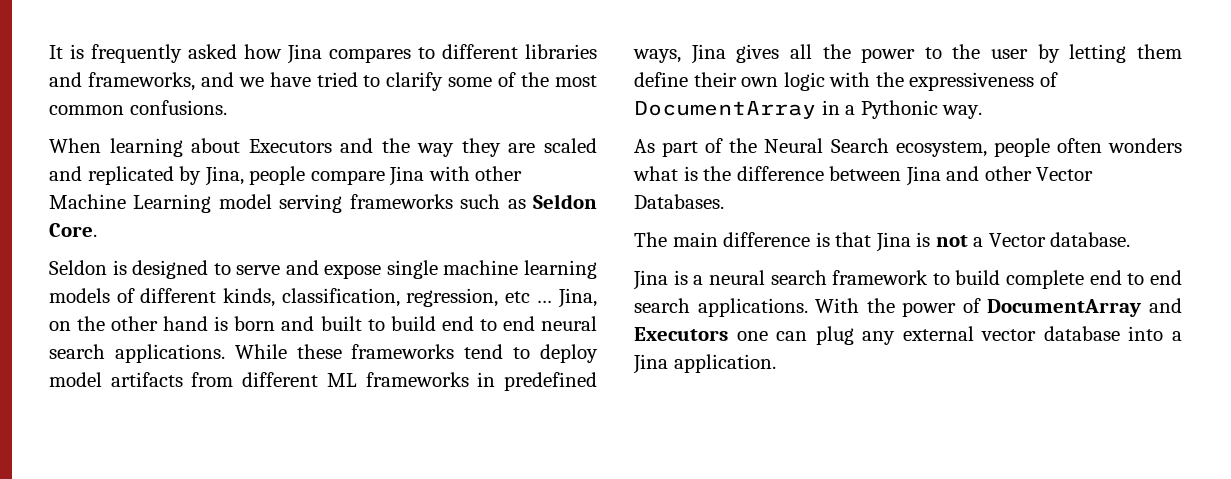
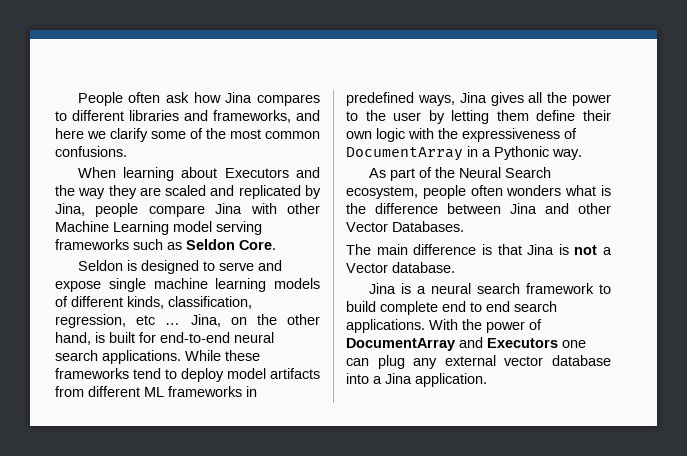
[49,44,237,63] It is frequently asked -> [77,92,189,106] People often ask
[238,72,381,87] we have tried to -> [55,128,106,139] here we
[163,316,535,331] hand is born and built to build end to end -> [55,332,230,345] hand, is built for end-to-end

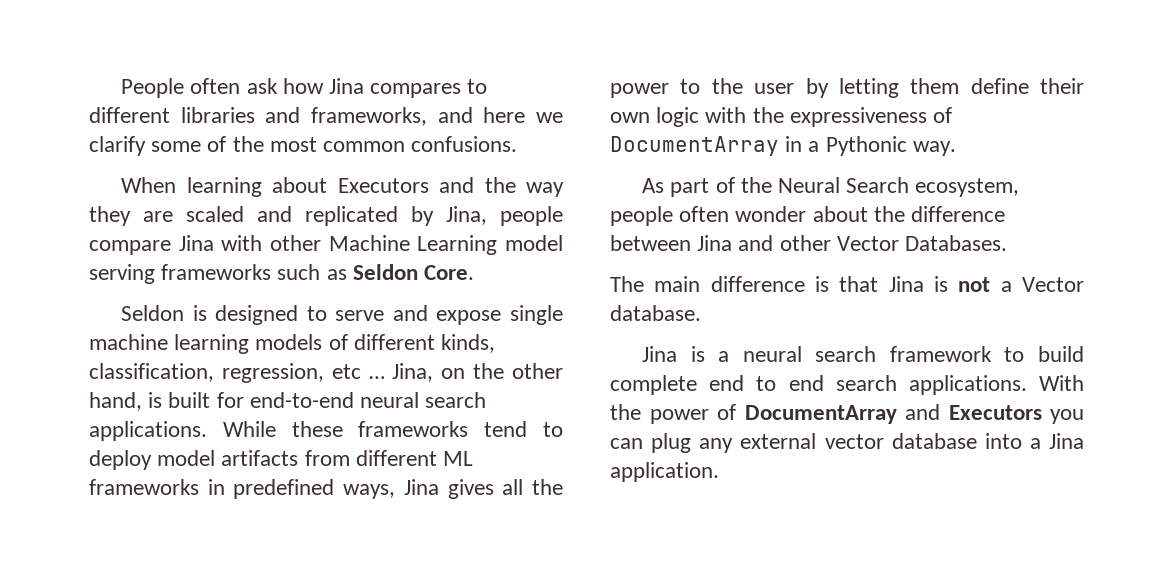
[506,185,611,196] wonders what is -> [735,206,868,222] wonder about
[562,340,586,348] one -> [1050,409,1084,424] you

